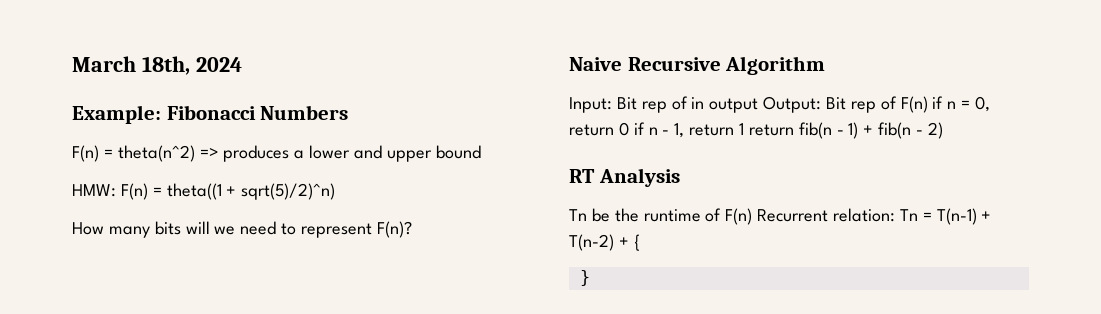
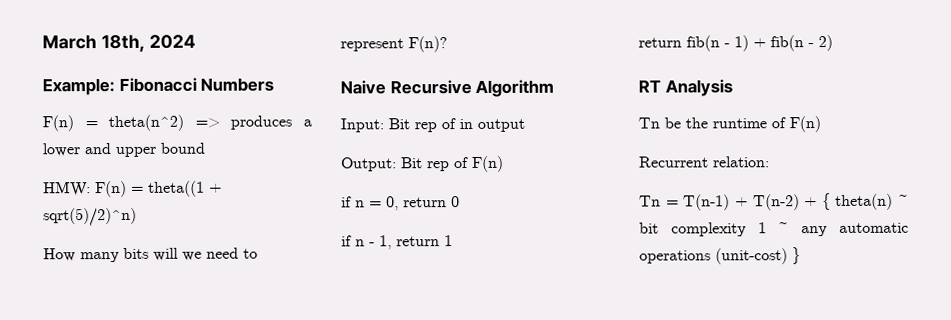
(759, 105) none -> (525, 125) //
(928, 104) none -> (504, 164) //
(629, 129) none -> (460, 202) //
(745, 129) none -> (453, 241) //
(753, 216) none -> (821, 124) //
(896, 215) none -> (770, 162) //
(640, 242) // -> [835,193,909,210] [639,222,909,237] [639,248,788,265] theta(n) ~ bit complexity 1 ~ any automatic operations (unit-cost)

